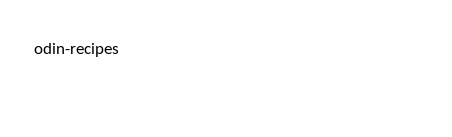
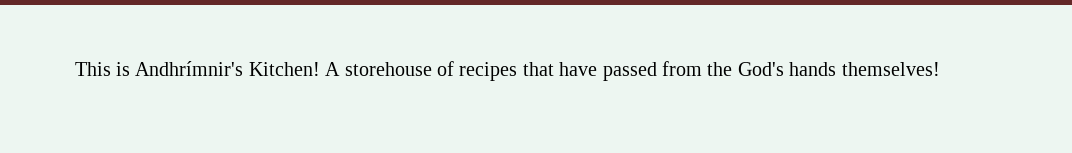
[34,43,119,57] odin-recipes -> [74,61,940,81] This is Andhrímnir's Kitchen! A storehouse of recipes that have passed from the God's hands themselves!

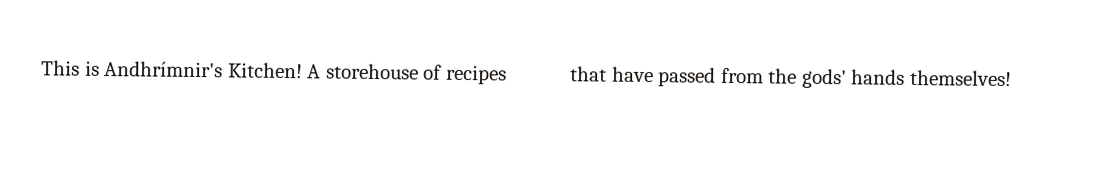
[737,62,784,76] God's -> [800,68,847,89] gods'

